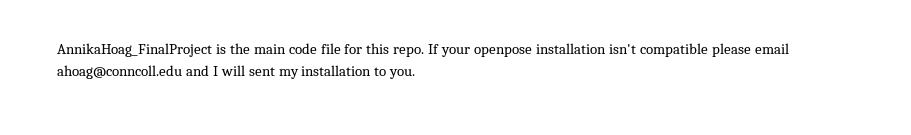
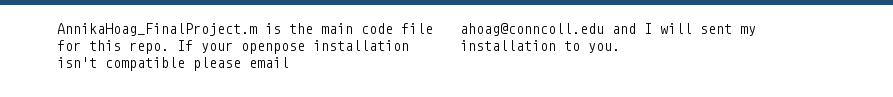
[57,43,212,57] AnnikaHoag_FinalProject -> [57,23,257,36] AnnikaHoag_FinalProject.m

